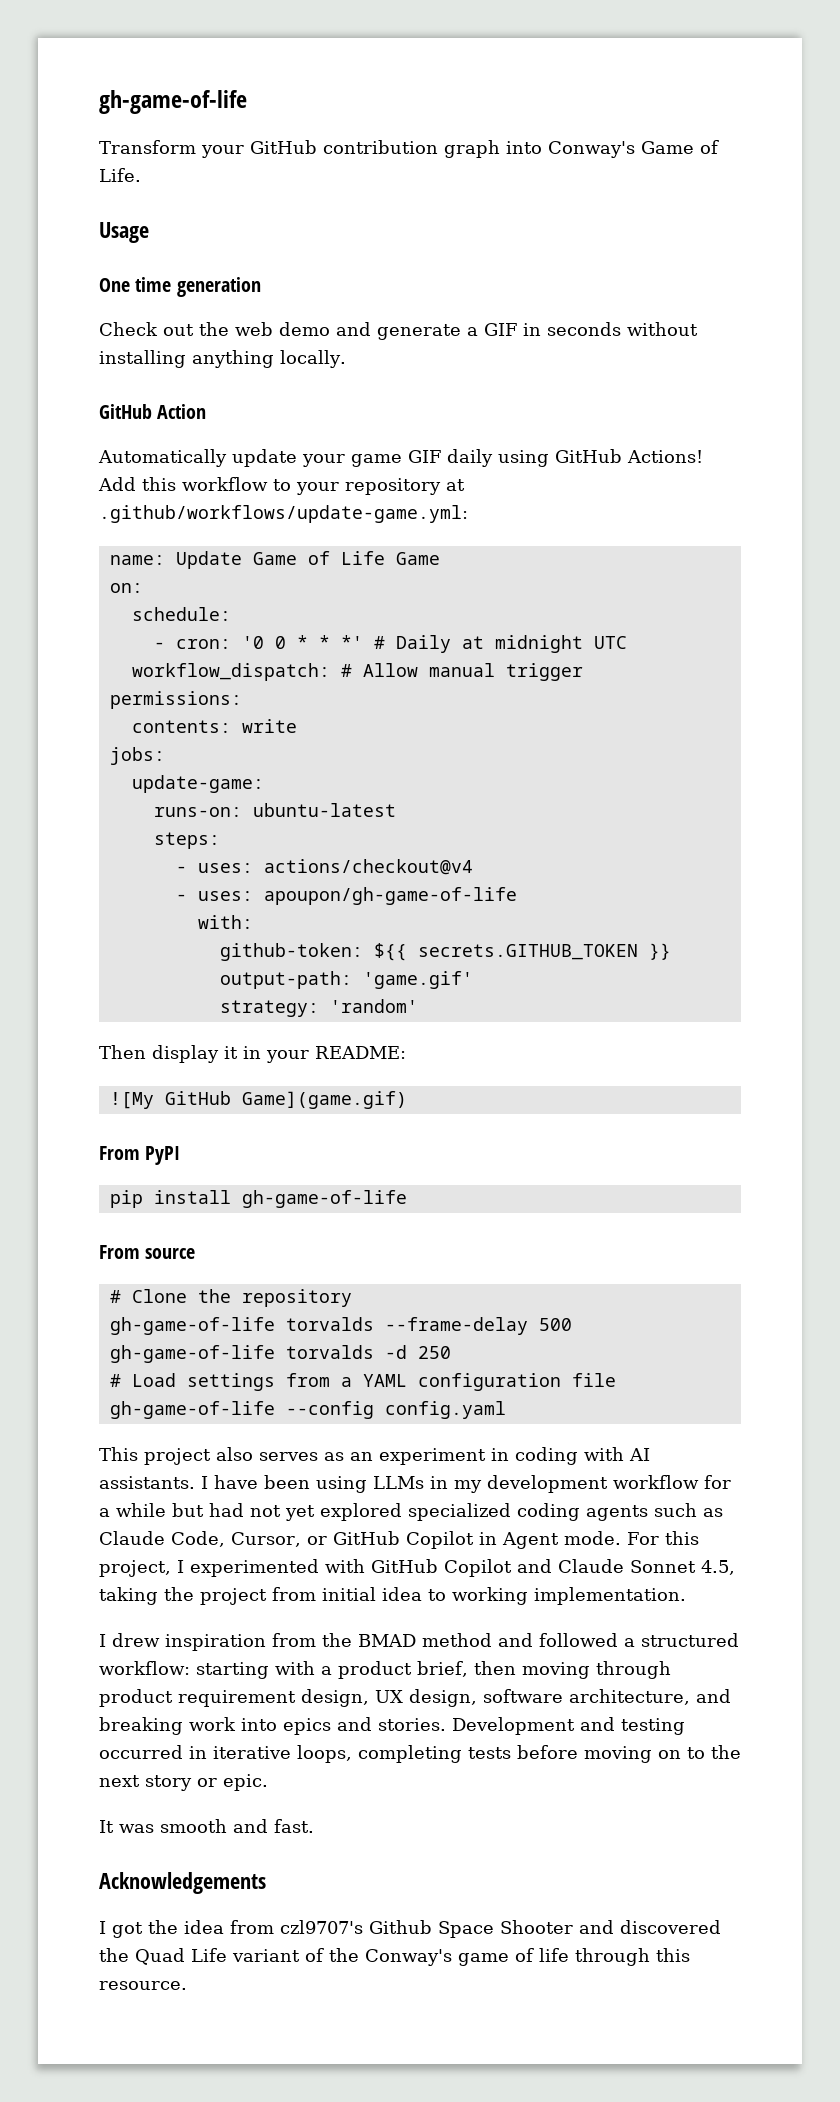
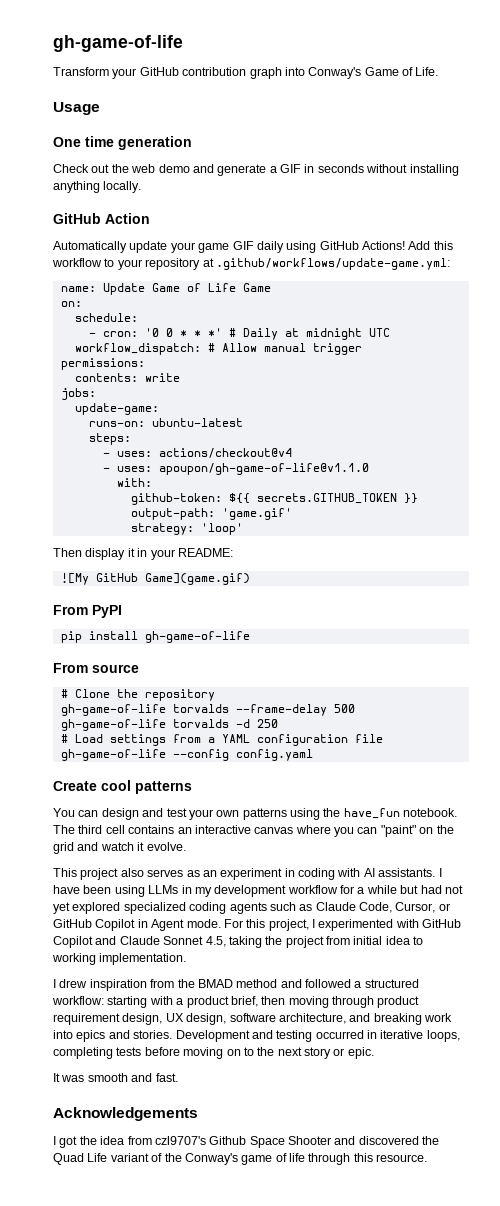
[263,887,517,905] apoupon/gh-game-of-life -> [158,463,369,475] apoupon/gh-game-of-life@v1.1.0
[329,999,418,1013] 'random' -> [200,523,243,535] 'loop'
(506, 1410) none -> [53,780,192,794] [53,808,458,820] [53,825,454,837] [53,842,186,854] // Create cool patterns // You can design and test your own patterns using the have_fun notebook. The third cell contains an interactive canvas where you can "paint" on the grid and watch it evolve.

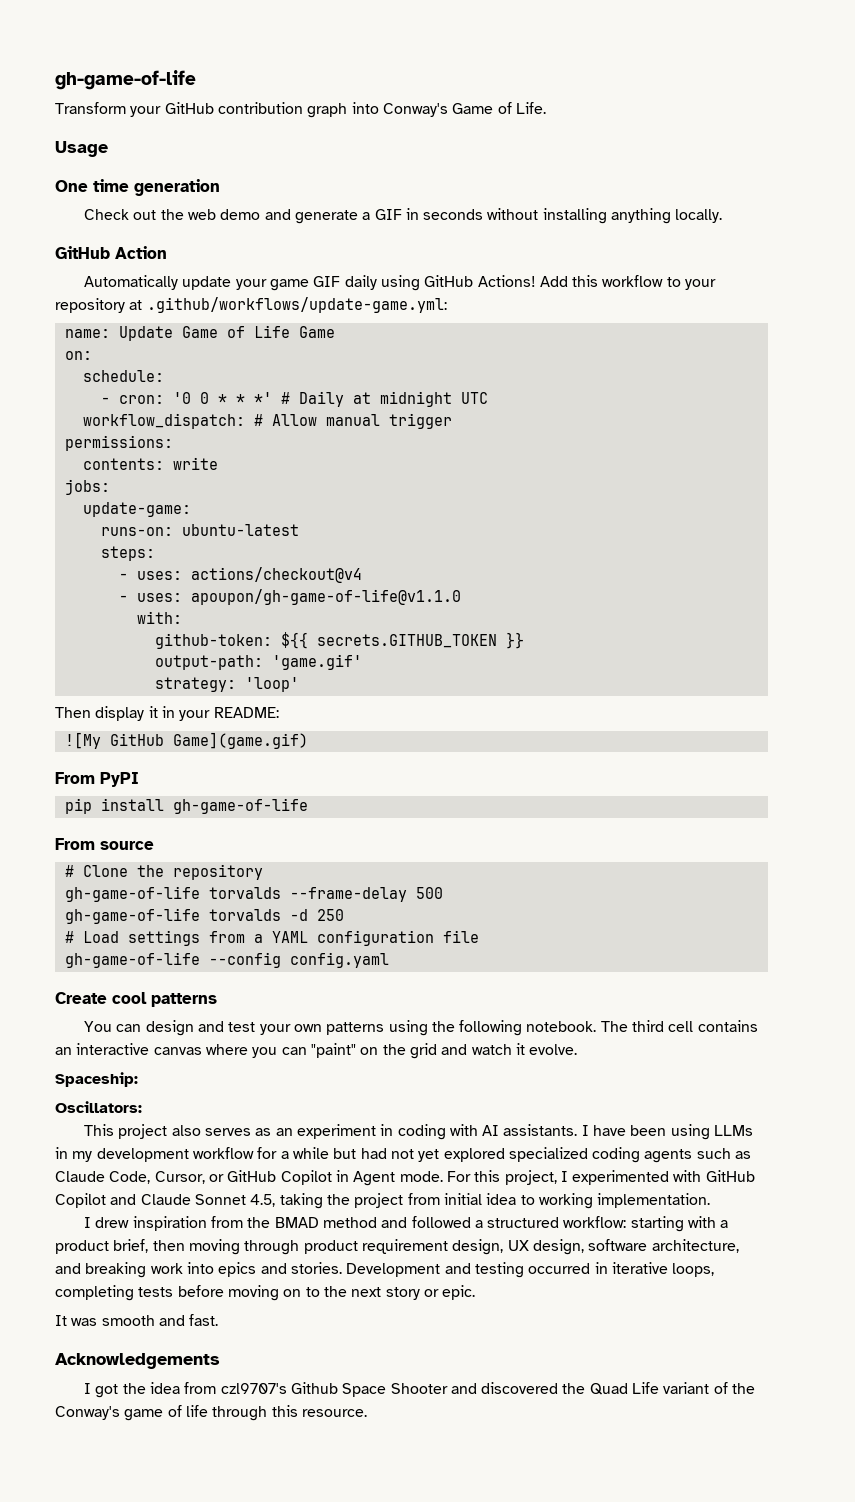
[343,808,400,819] have_fun -> [459,1020,523,1036] following
(186, 846) none -> [55,1072,138,1087] [55,1101,142,1113] // Spaceship: // Oscillators:

